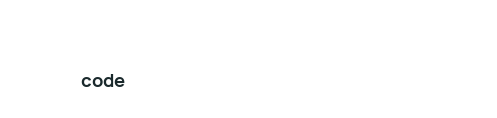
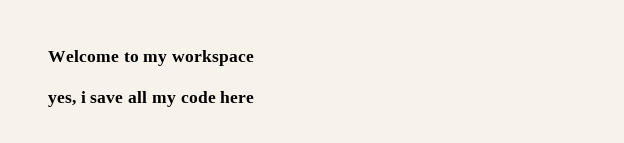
[81,74,125,87] code -> [48,50,255,66] [48,91,255,107] Welcome to my workspace // yes, i save all my code here

